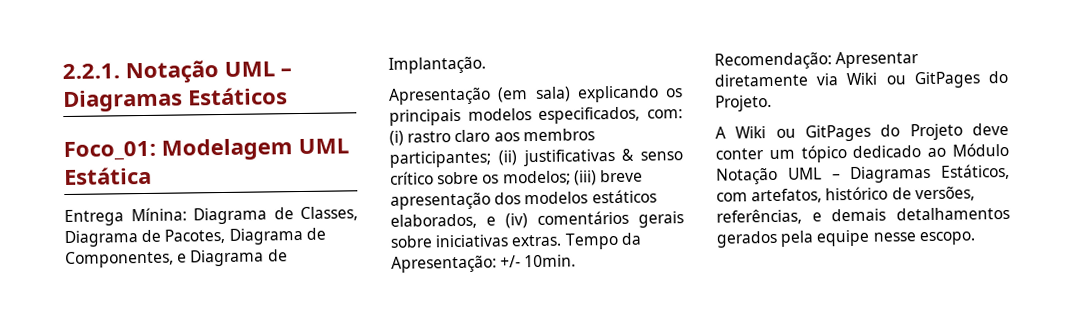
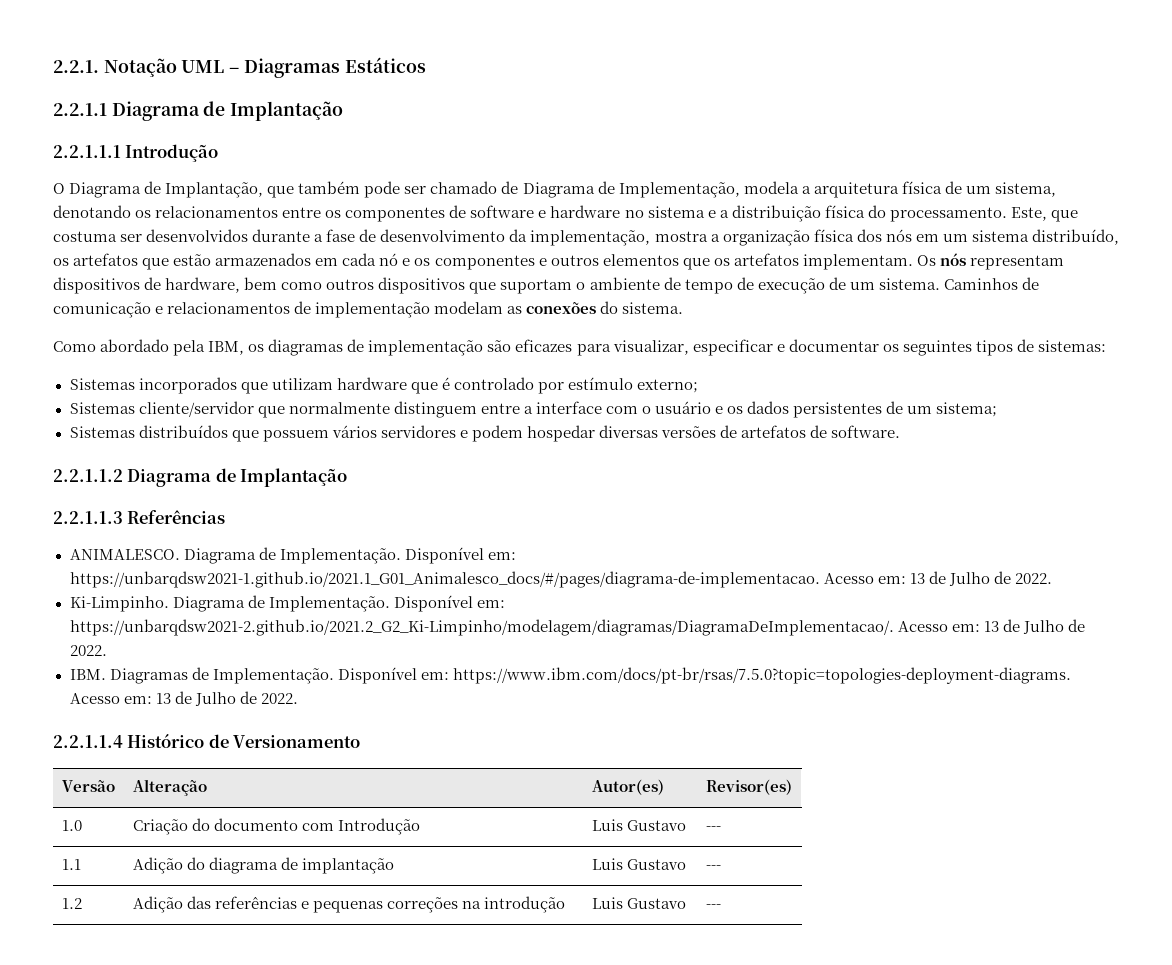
[63,138,349,162] [63,166,152,186] [64,206,358,227] [64,227,326,248] [65,249,288,269] [388,56,486,74] [388,85,683,105] [389,106,683,126] [389,128,595,146] [389,148,683,168] [390,169,643,186] [390,189,657,210] [390,210,684,229] [390,232,642,250] [391,254,577,273] [714,51,920,70] [714,70,1008,89] [715,95,772,112] [715,122,1009,142] [715,142,1009,163] [716,163,1010,185] [716,186,975,204] [716,206,1010,225] [716,229,976,248] Foco_01: Modelagem UML Estática // Entrega Mínina: Diagrama de Classes, Diagrama de Pacotes, Diagrama de Componentes, e Diagrama de Implantação. // Apresentação (em sala) explicando os principais modelos especificados, com: (i) rastro claro aos membros participantes; (ii) justificativas & senso crítico sobre os modelos; (iii) breve apresentação dos modelos estáticos elaborados, e (iv) comentários gerais sobre iniciativas extras. Tempo da Apresentação: +/- 10min. Recomendação: Apresentar diretamente via Wiki ou GitPages do Projeto. // A Wiki ou GitPages do Projeto deve conter um tópico dedicado ao Módulo Notação UML – Diagramas Estáticos, com artefatos, histórico de versões, referências, e demais detalhamentos gerados pela equipe nesse escopo. -> [53,101,344,121] [53,144,219,162] [53,181,1056,198] [53,205,1078,222] [53,229,1119,246] [53,253,1064,270] [53,277,1039,294] [53,301,684,318] [53,339,1106,356] [69,377,698,394] [69,401,998,418] [69,425,901,442] [53,468,348,487] [53,510,226,524] [69,547,516,564] [69,571,1052,588] [69,595,505,612] [69,619,1085,636] [69,645,107,656] [69,667,1071,684] [69,691,298,706] [53,734,361,748] [61,780,115,792] [132,779,207,796] [591,779,664,795] [705,779,792,795] [61,820,82,831] [132,818,420,835] [591,819,686,831] [705,826,721,831] [61,859,81,870] [132,857,394,874] [591,858,686,870] [705,865,721,870] [61,898,82,909] [132,896,566,913] [591,897,686,909] [705,904,721,909] 2.2.1.1 Diagrama de Implantação // 2.2.1.1.1 Introdução // O Diagrama de Implantação, que também pode ser chamado de Diagrama de Implementação, modela a arquitetura física de um sistema, denotando os relacionamentos entre os componentes de software e hardware no sistema e a distribuição física do processamento. Este, que costuma ser desenvolvidos durante a fase de desenvolvimento da implementação, mostra a organização física dos nós em um sistema distribuído, os artefatos que estão armazenados em cada nó e os componentes e outros elementos que os artefatos implementam. Os nós representam dispositivos de hardware, bem como outros dispositivos que suportam o ambiente de tempo de execução de um sistema. Caminhos de comunicação e relacionamentos de implementação modelam as conexões do sistema. // Como abordado pela IBM, os diagramas de implementação são eficazes para visualizar, especificar e documentar os seguintes tipos de sistemas: // Sistemas incorporados que utilizam hardware que é controlado por estímulo externo; // Sistemas cliente/servidor que normalmente distinguem entre a interface com o usuário e os dados persistentes de um sistema; // Sistemas distribuídos que possuem vários servidores e podem hospedar diversas versões de artefatos de software. // 2.2.1.1.2 Diagrama de Implantação // 2.2.1.1.3 Referências // ANIMALESCO. Diagrama de Implementação. Disponível em: https://unbarqdsw2021-1.github.io/2021.1_G01_Animalesco_docs/#/pages/diagrama-de-implementacao. Acesso em: 13 de Julho de 2022. // Ki-Limpinho. Diagrama de Implementação. Disponível em: https://unbarqdsw2021-2.github.io/2021.2_G2_Ki-Limpinho/modelagem/diagramas/DiagramaDeImplementacao/. Acesso em: 13 de Julho de 2022. // IBM. Diagramas de Implementação. Disponível em: https://www.ibm.com/docs/pt-br/rsas/7.5.0?topic=topologies-deployment-diagrams. Acesso em: 13 de Julho de 2022. // 2.2.1.1.4 Histórico de Versionamento // Versão | Alteração | Autor(es) | Revisor(es) // 1.0 | Criação do documento com Introdução | Luis Gustavo | --- // 1.1 | Adição do diagrama de implantação | Luis Gustavo | --- // 1.2 | Adição das referências e pequenas correções na introdução | Luis Gustavo | ---

